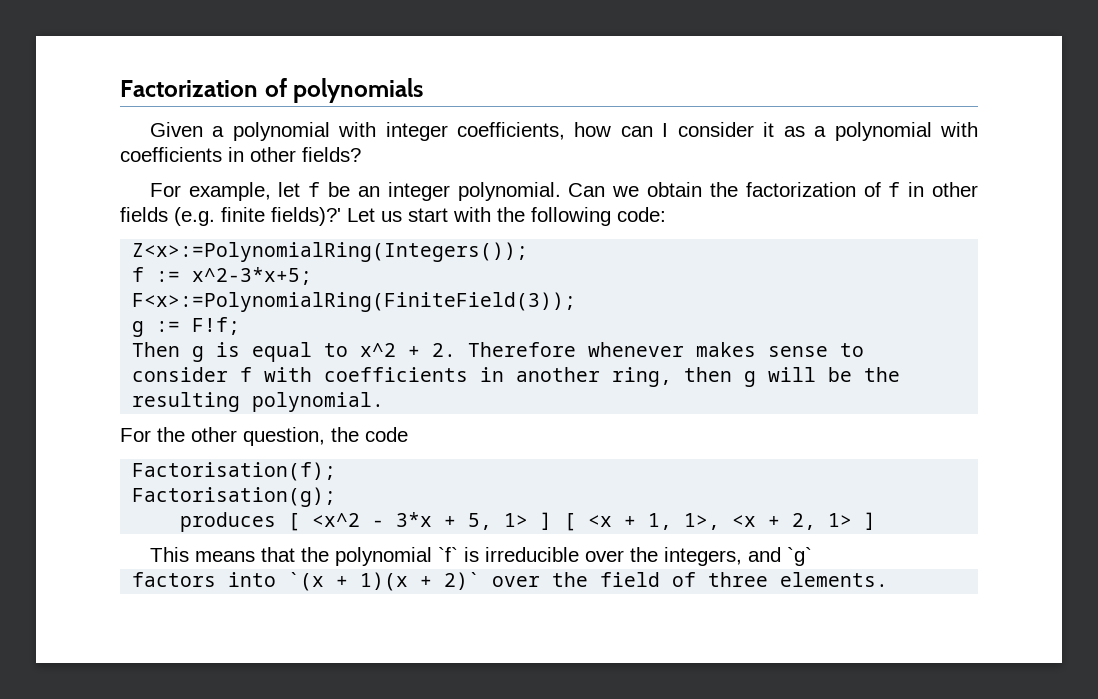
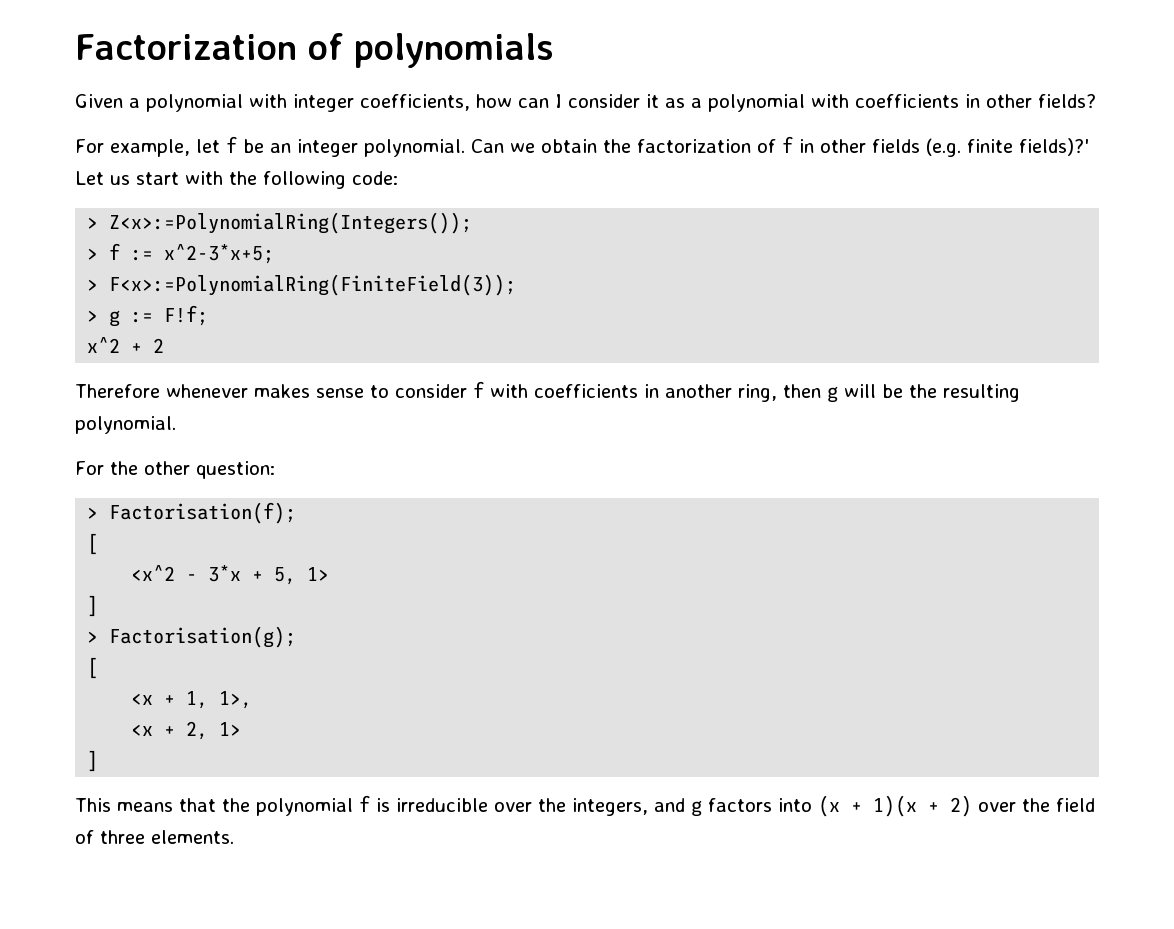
(666, 214) none -> [87,217,99,229] >
(529, 252) none -> [87,248,99,260] >
(313, 276) none -> [87,279,99,291] >
(577, 302) none -> [87,310,99,322] >
[132,342,349,362] Then g is equal to -> (209, 315) none
[432,343,457,357] 2. -> [153,338,165,353] 2 //
[243,427,408,446] [132,462,337,481] [132,487,337,507] [180,512,301,532] question, the code // Factorisation(f); // Factorisation(g); // produces [ -> [196,461,275,479] [87,502,297,524] [87,533,99,555] question: // > Factorisation(f); // [ //
[540,512,577,531] ] [ -> [87,595,99,617] [87,626,297,648] [87,657,99,679] // ] // > Factorisation(g); // [ //
(721, 521) none -> (253, 700) //
(853, 520) none -> (242, 729) //
[437,547,458,562] `f` -> [359,795,370,812] f
[786,547,812,566] `g` // -> [691,800,702,817] g
[288,572,325,591] `(x -> [818,795,840,817] (x
[444,572,481,590] 2)` -> [950,795,972,817] 2)

